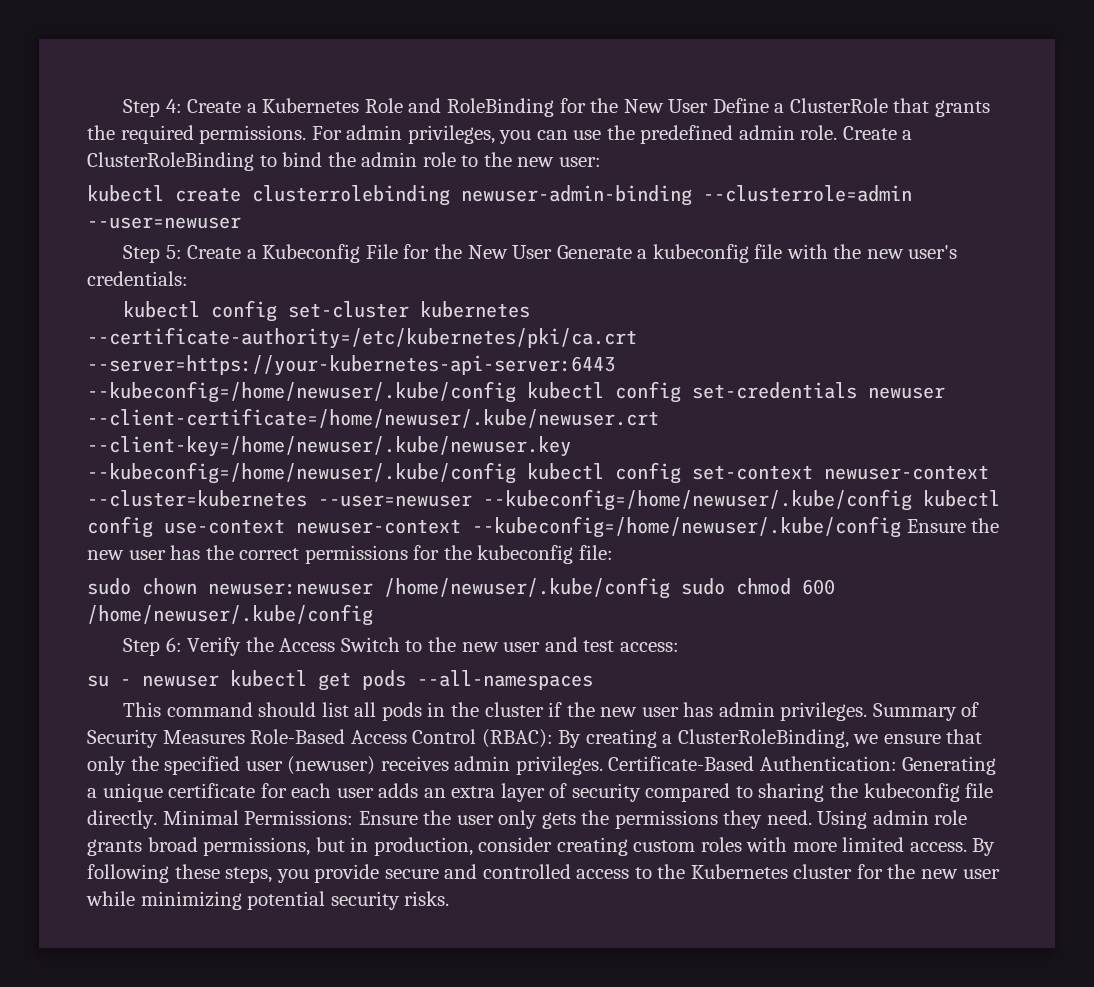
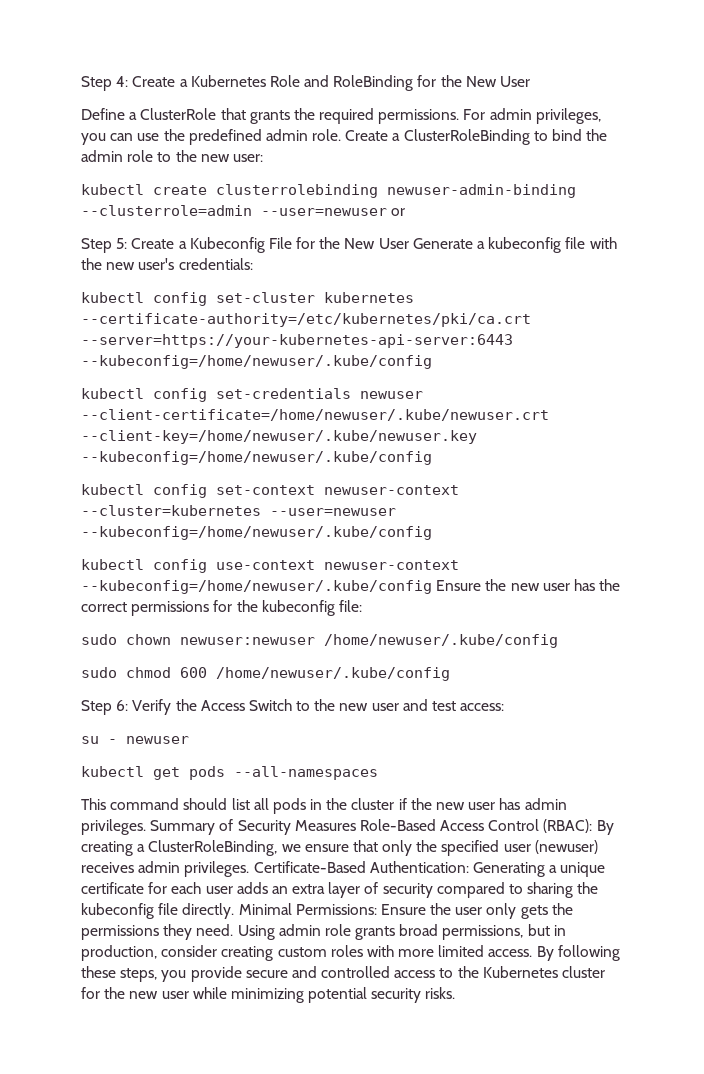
(709, 106) none -> (531, 81) //
(241, 223) none -> [391,208,406,216] or
(516, 392) none -> (432, 362) //
(516, 473) none -> (432, 458) //
(912, 500) none -> (432, 533) //
(670, 588) none -> (558, 641) //
(219, 681) none -> (189, 740) //

